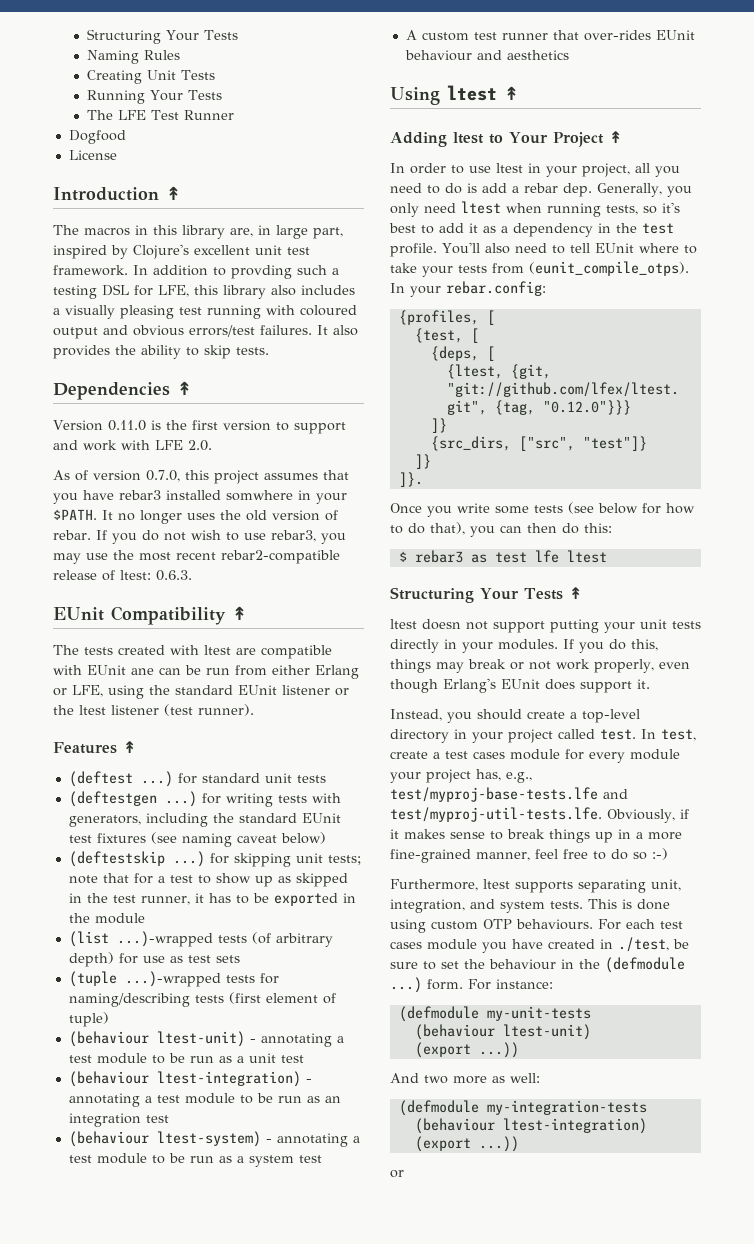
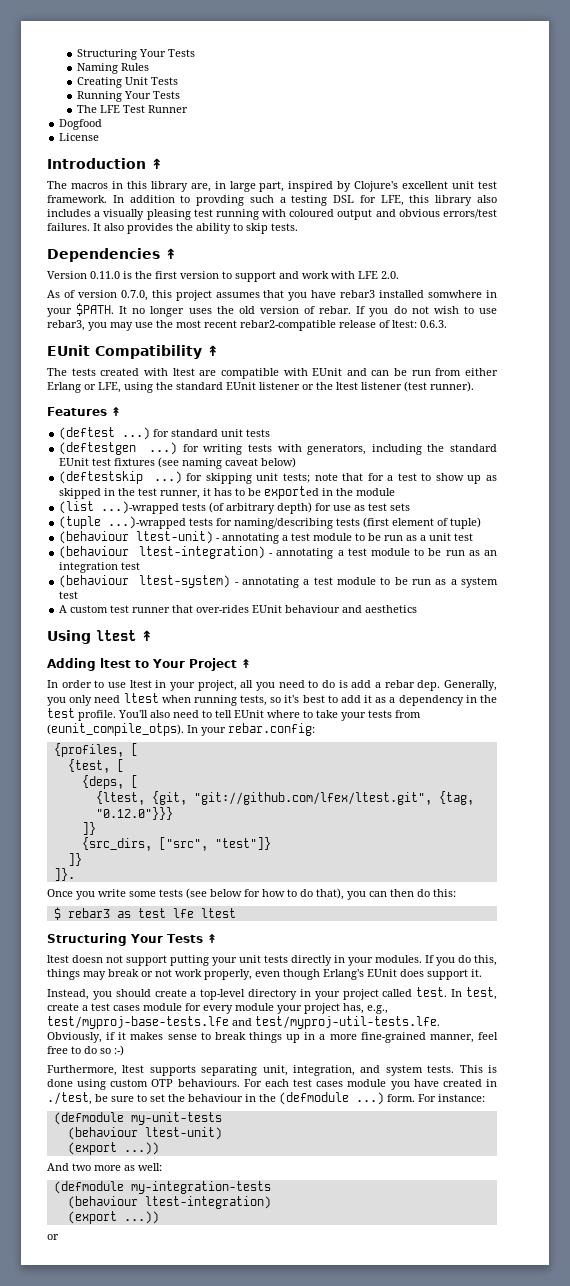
[131,668,154,675] ane -> [346,368,367,376] and

